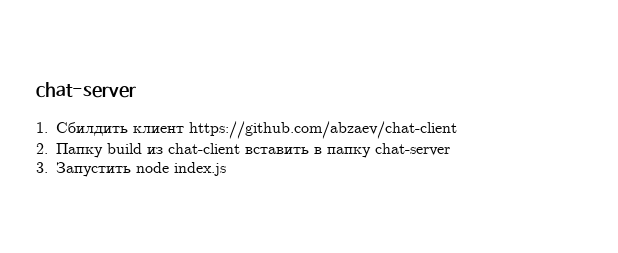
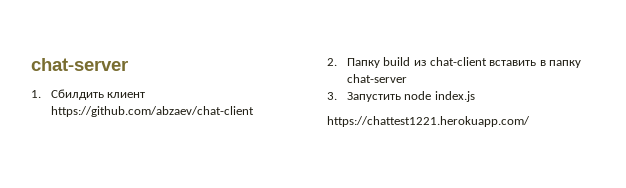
(226, 169) none -> [327,116,530,127] // https://chattest1221.herokuapp.com/

